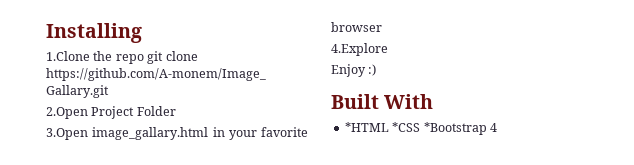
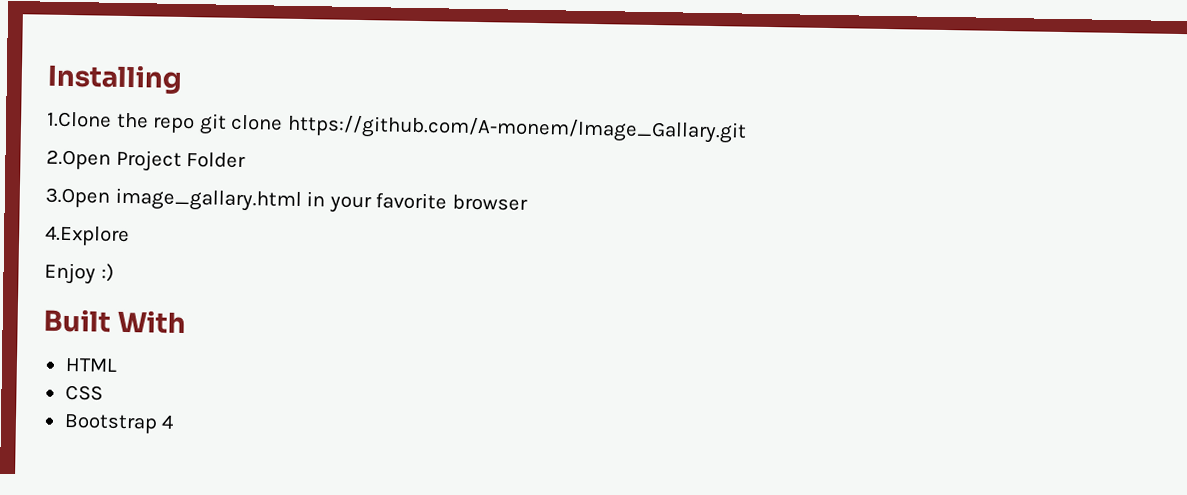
[344,122,487,135] *HTML *CSS *Bootstrap -> [64,357,118,372] [64,384,103,401] [63,413,158,434] HTML // CSS // Bootstrap

